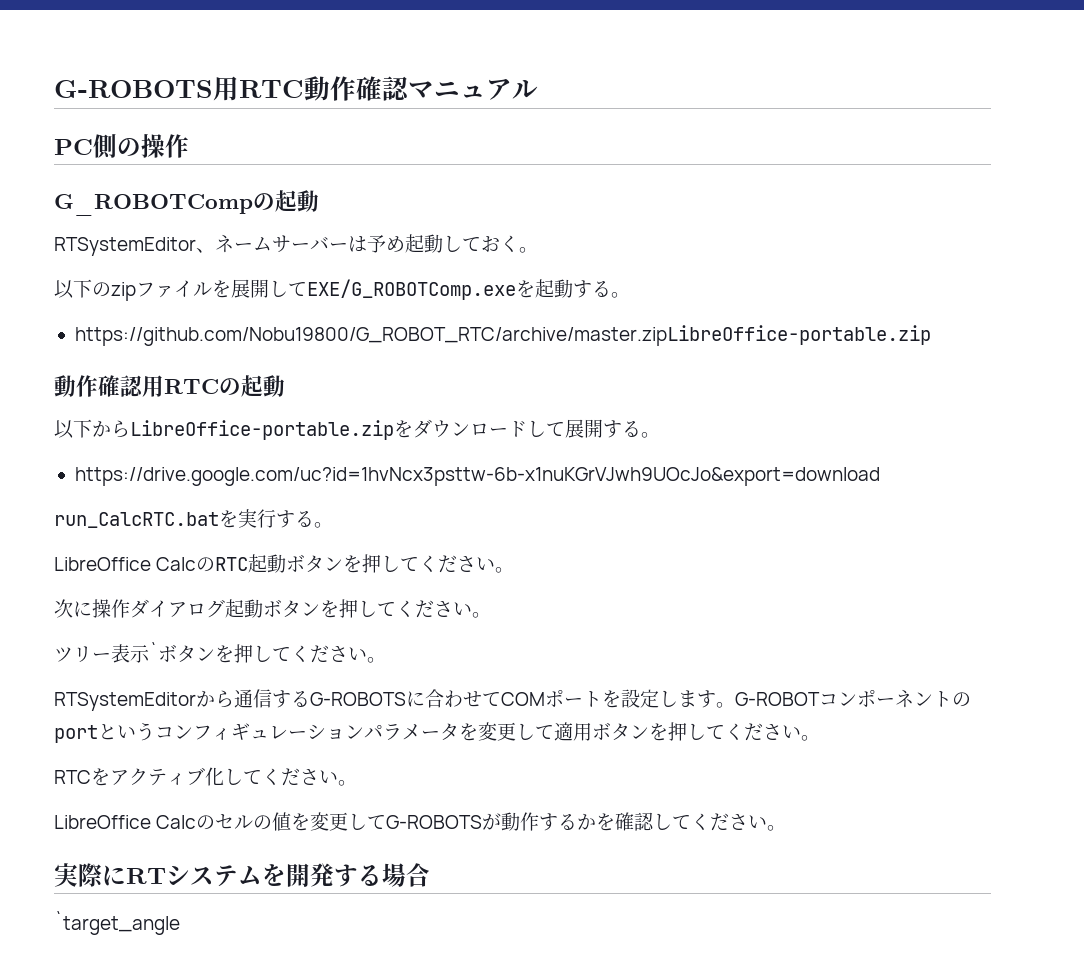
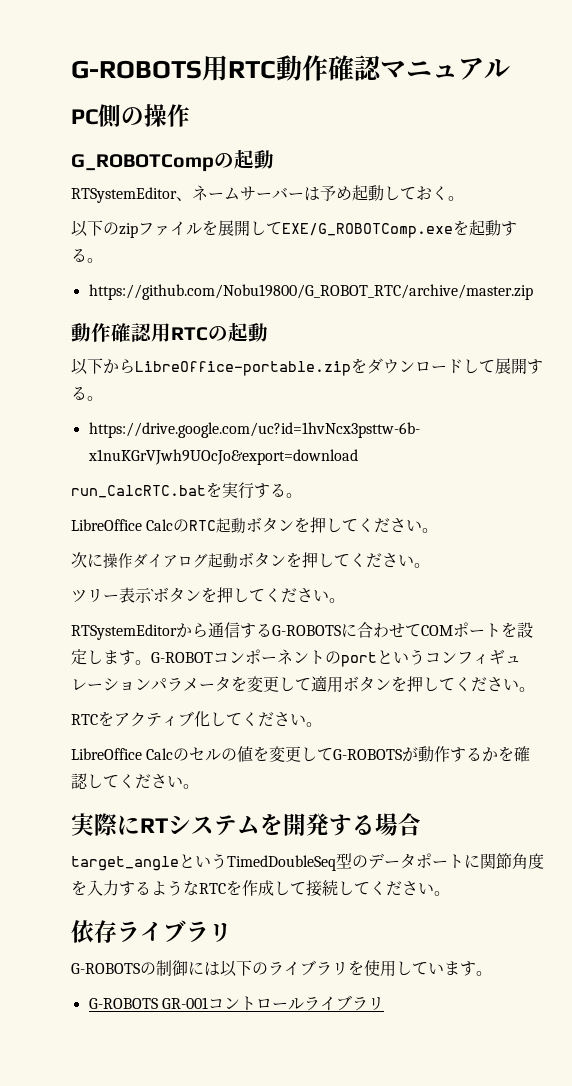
[74,325,931,346] https://github.com/Nobu19800/G_ROBOT_RTC/archive/master.zipLibreOffice-portable.zip -> [88,284,533,300] https://github.com/Nobu19800/G_ROBOT_RTC/archive/master.zip
[54,911,180,935] `target_angle -> [71,853,544,871] [71,880,450,897] [71,920,232,943] [71,960,492,977] [88,995,384,1011] target_angleというTimedDoubleSeq型のデータポートに関節角度を入力するようなRTCを作成して接続してください。 // 依存ライブラリ // G-ROBOTSの制御には以下のライブラリを使用しています。 // G-ROBOTS GR-001コントロールライブラリ

